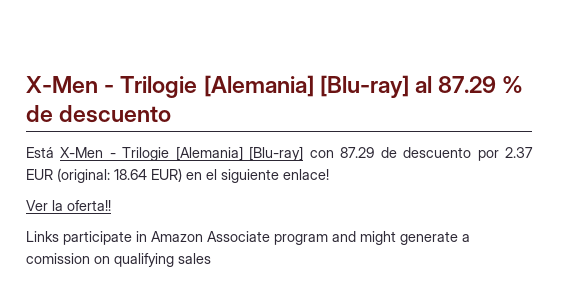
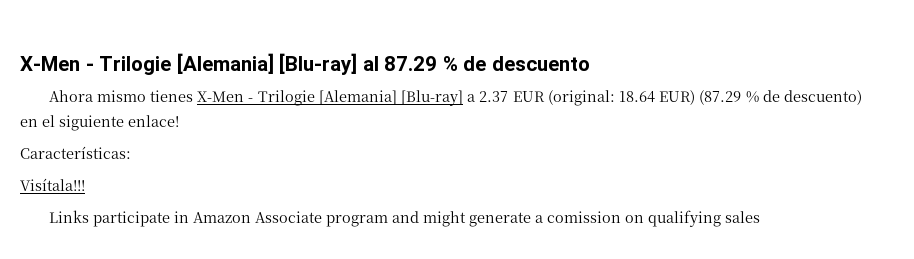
[26,146,499,161] Está X-Men - Trilogie [Alemania] [Blu-ray] con 87.29 de descuento por -> [48,90,476,106] Ahora mismo tienes X-Men - Trilogie [Alemania] [Blu-ray] a
(182, 175) none -> [699,90,862,105] (87.29 % de descuento)
[26,200,111,211] Ver la oferta!! -> [20,146,131,159] [20,178,85,191] Características: // Visítala!!!

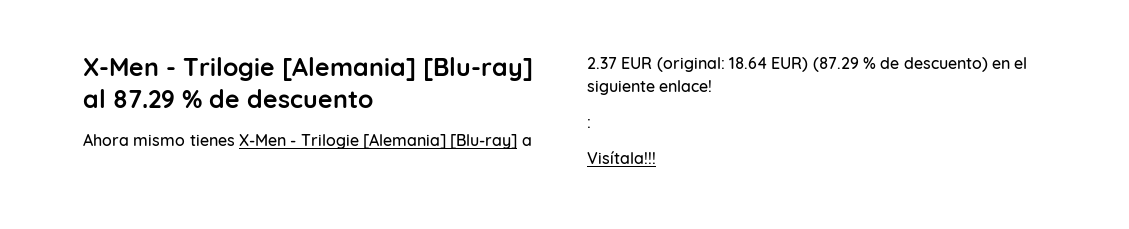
[20,146,131,159] Características: -> [587,119,591,128] :
[48,210,760,227] // Links participate in Amazon Associate program and might generate a comission on qualifying sales -> (656, 157) none

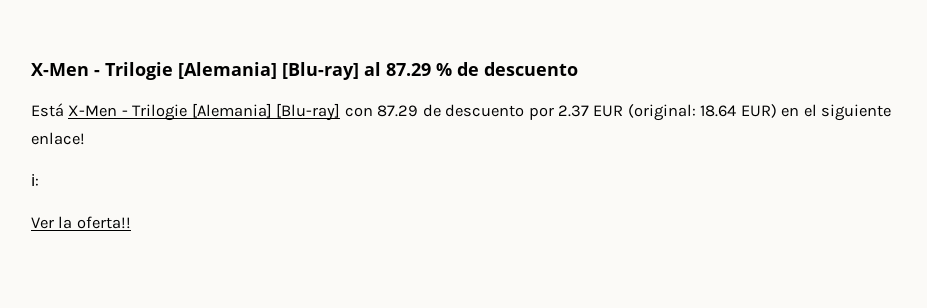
[83,133,532,149] Ahora mismo tienes X-Men - Trilogie [Alemania] [Blu-ray] a -> [31,103,554,121] Está X-Men - Trilogie [Alemania] [Blu-ray] con 87.29 de descuento por
[812,57,988,72] (87.29 % de descuento) -> (777, 111) none
[587,119,591,128] [587,151,656,164] : // Visítala!!! -> [31,174,39,186] [31,216,131,229] ℹ: // Ver la oferta!!

